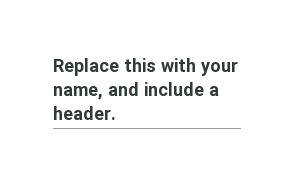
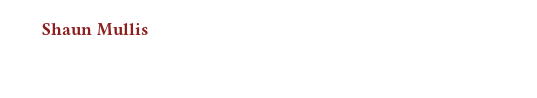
[53,58,238,76] [53,82,219,100] [53,106,116,120] Replace this with your name, and include a header. -> [42,23,148,36] Shaun Mullis

